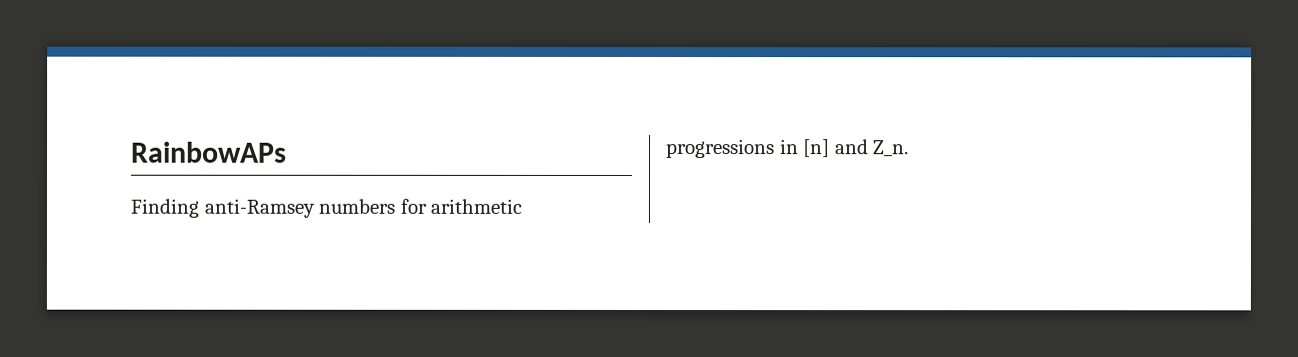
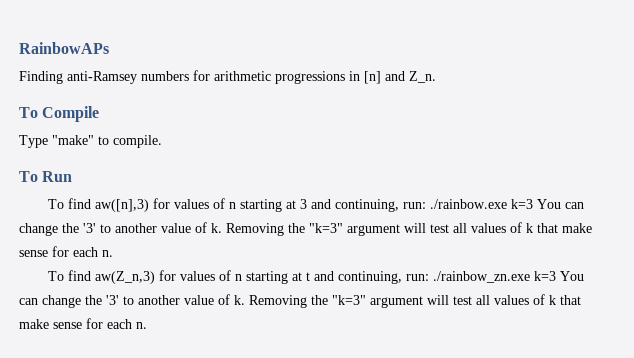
(910, 148) none -> [19,106,100,122] [19,135,162,148] [19,171,73,182] [47,198,584,212] [19,222,592,236] [19,246,113,257] [47,270,584,284] [19,294,581,308] [19,318,147,329] // To Compile // Type "make" to compile. // To Run // To find aw([n],3) for values of n starting at 3 and continuing, run: ./rainbow.exe k=3 You can change the '3' to another value of k. Removing the "k=3" argument will test all values of k that make sense for each n. // To find aw(Z_n,3) for values of n starting at t and continuing, run: ./rainbow_zn.exe k=3 You can change the '3' to another value of k. Removing the "k=3" argument will test all values of k that make sense for each n.

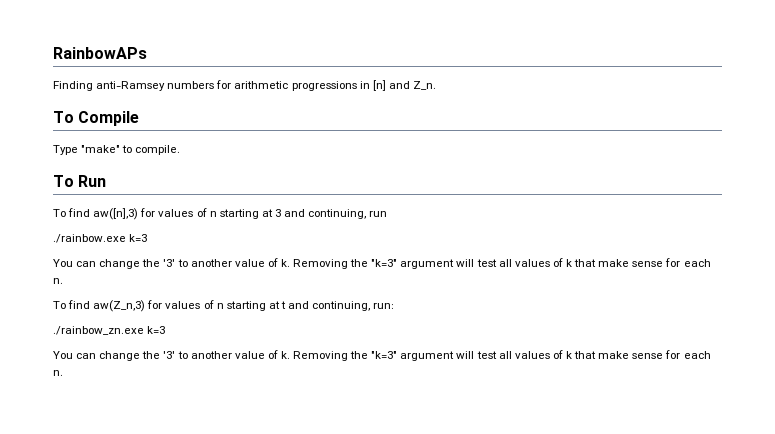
[402,202,426,209] run: -> [369,211,388,217] run //
(533, 204) none -> (148, 238) //
(429, 277) none -> (395, 306) //
(556, 276) none -> (166, 330) //

